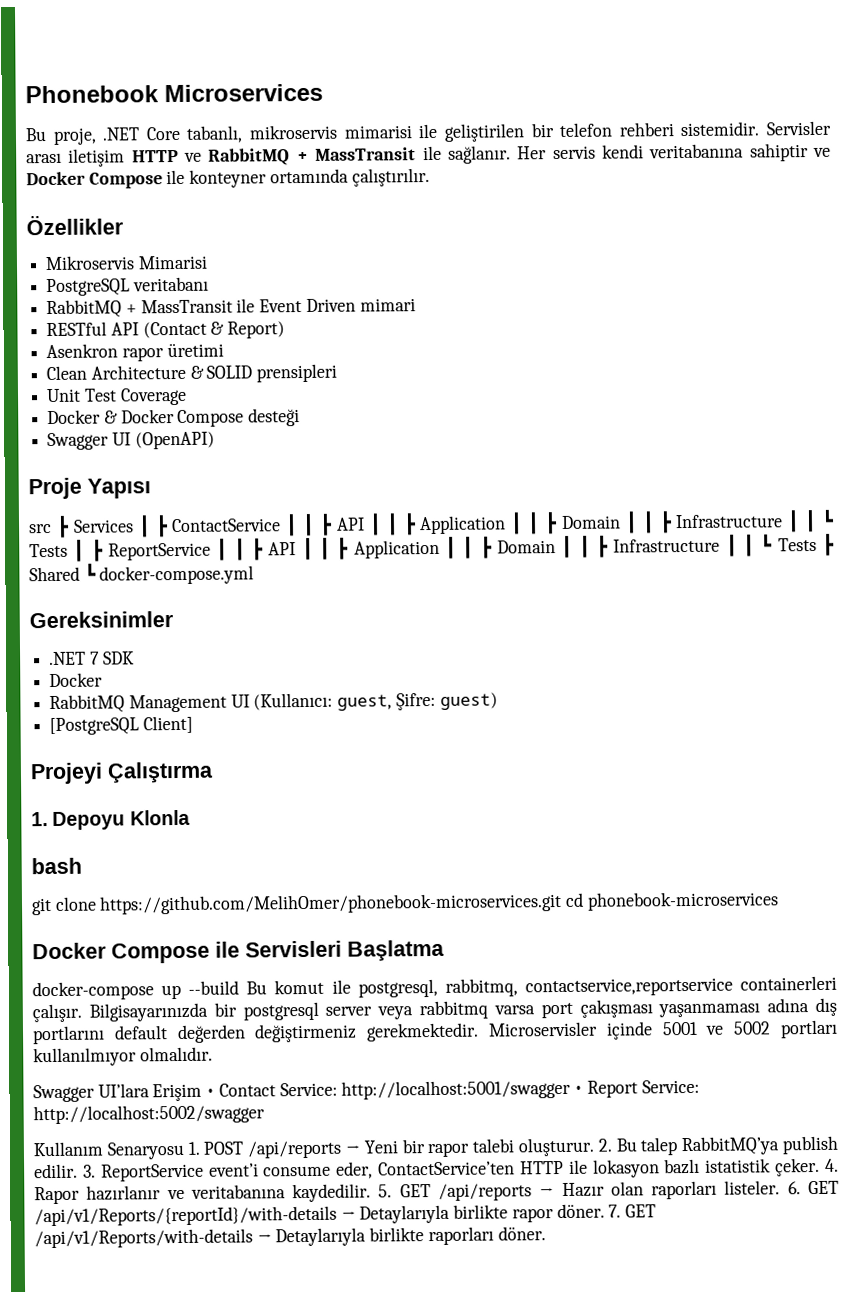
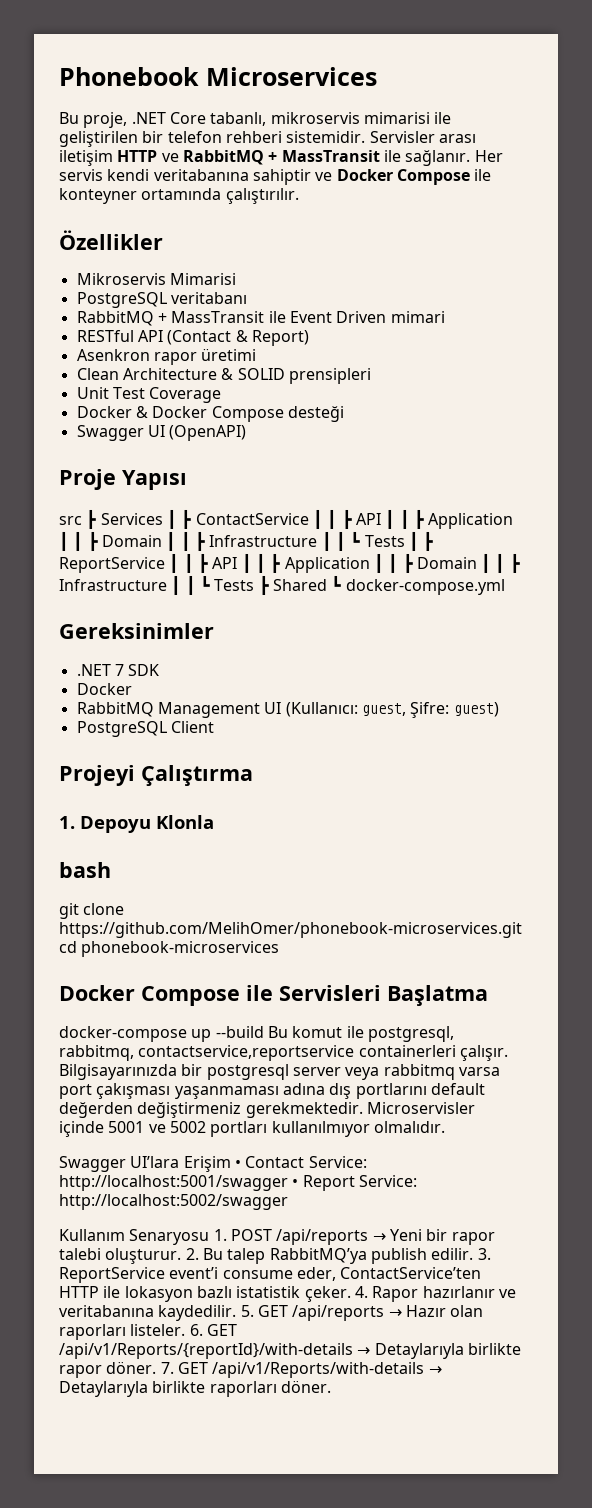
[49,715,193,736] [PostgreSQL Client] -> [76,721,214,737] PostgreSQL Client

